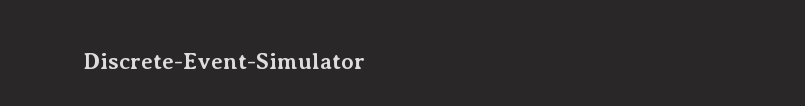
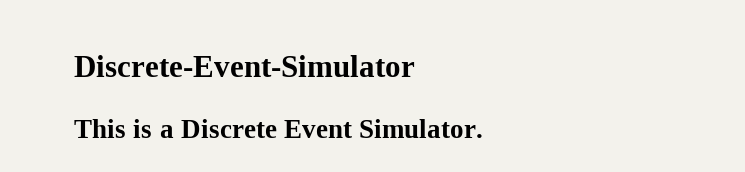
(365, 61) none -> [74,119,484,138] // This is a Discrete Event Simulator.

